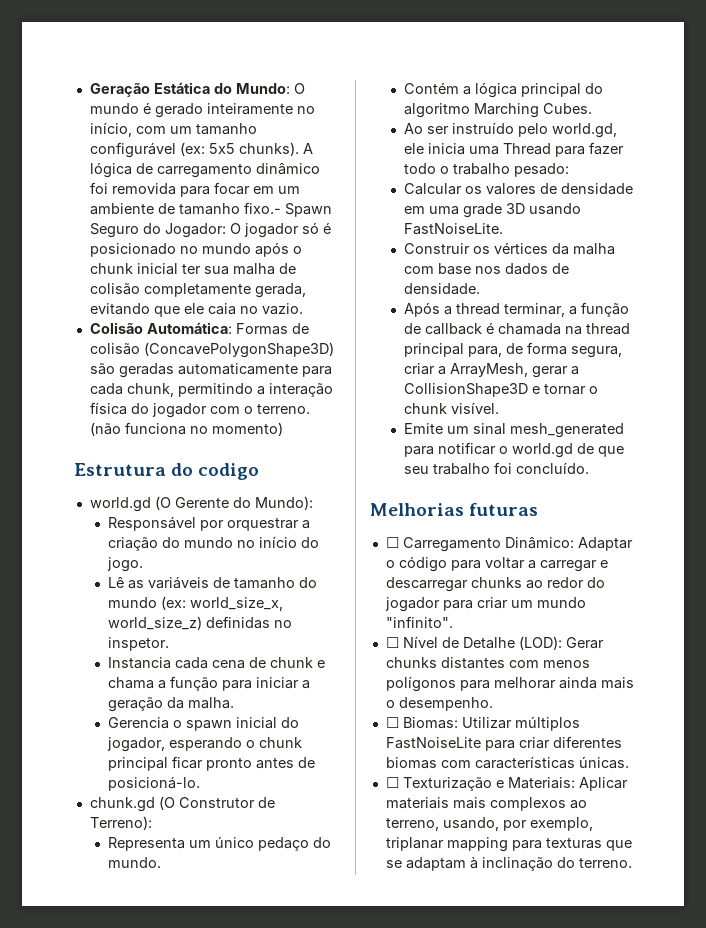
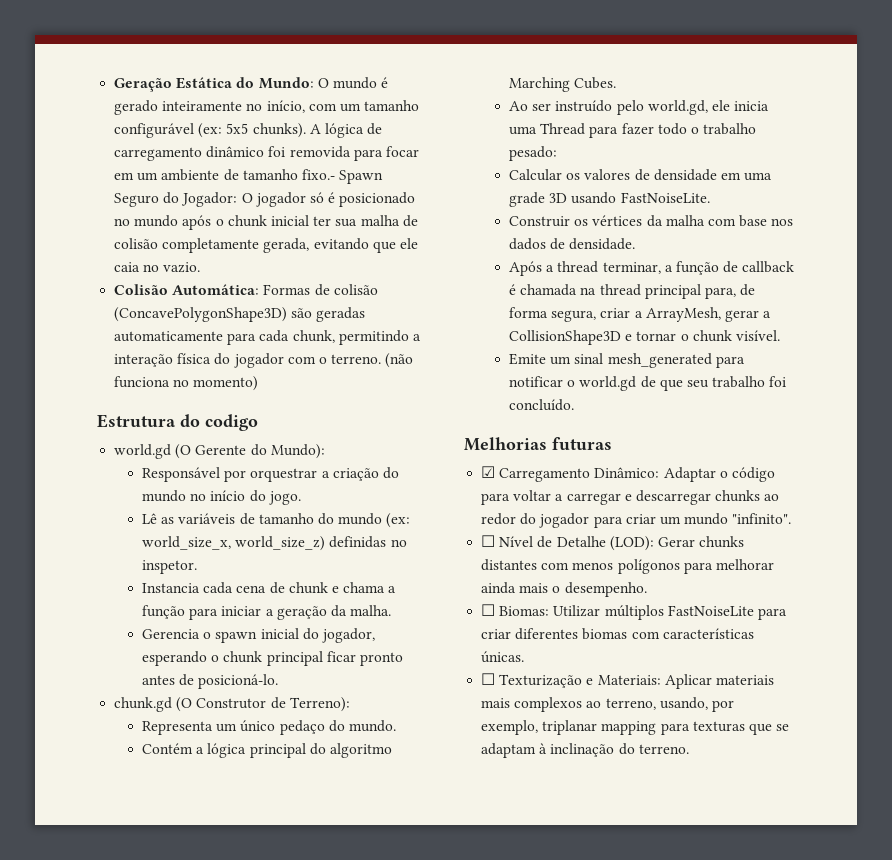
[385,537,399,548] ☐ -> [481,466,496,478] ☑

